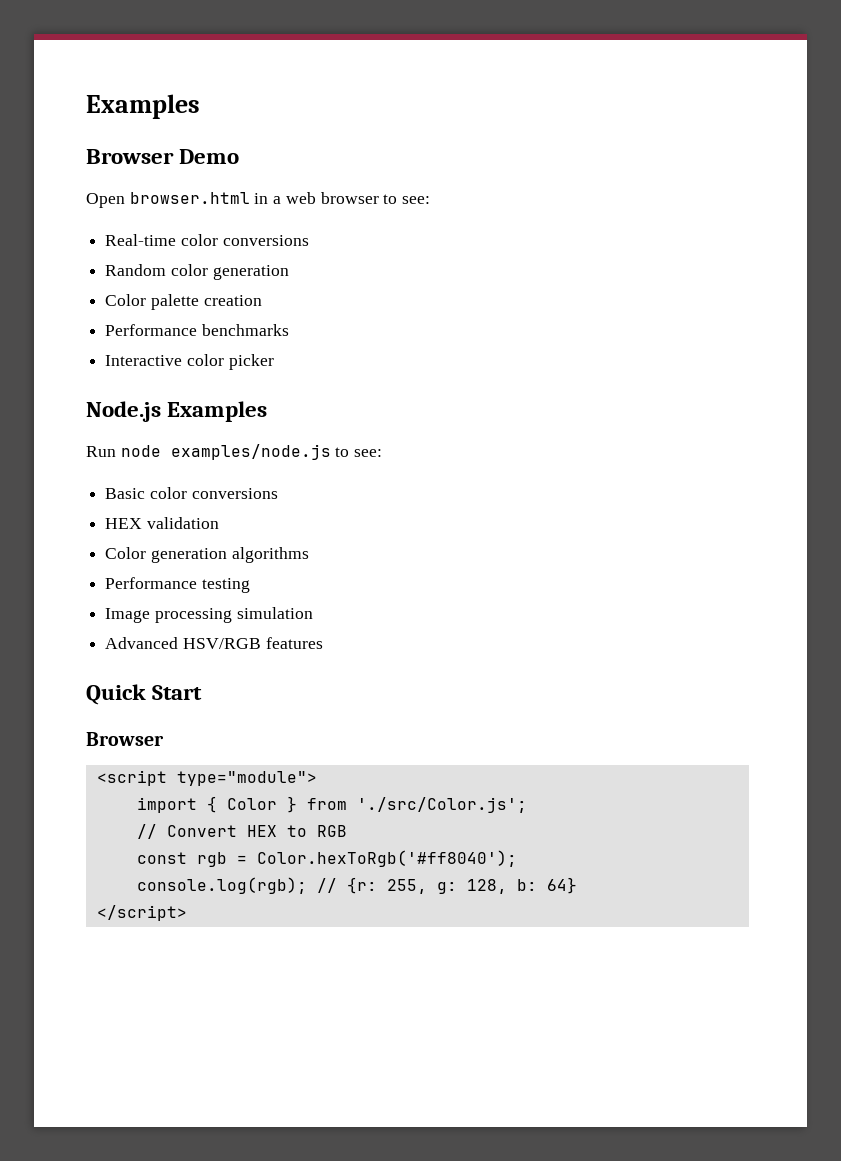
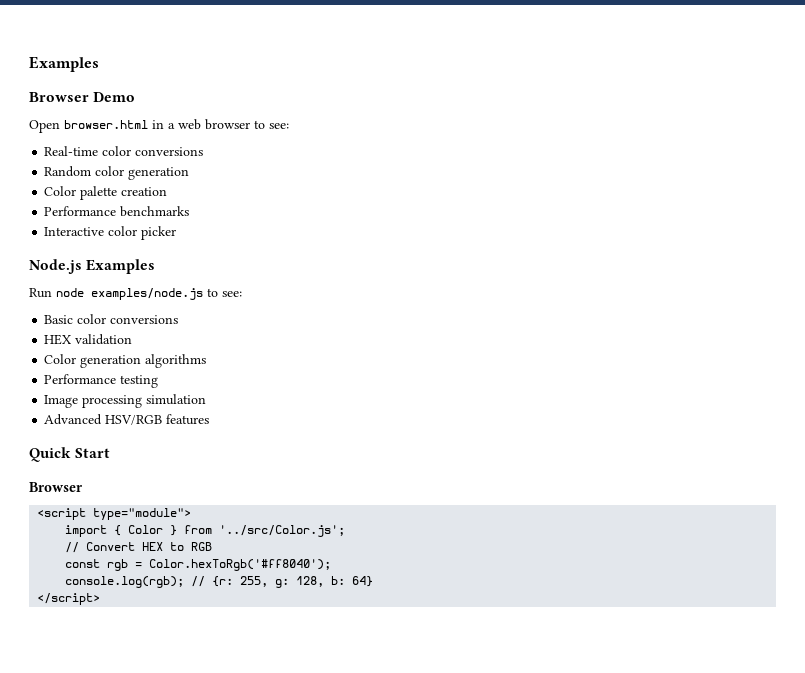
[356,797,527,813] './src/Color.js'; -> [219,525,346,537] '../src/Color.js';

